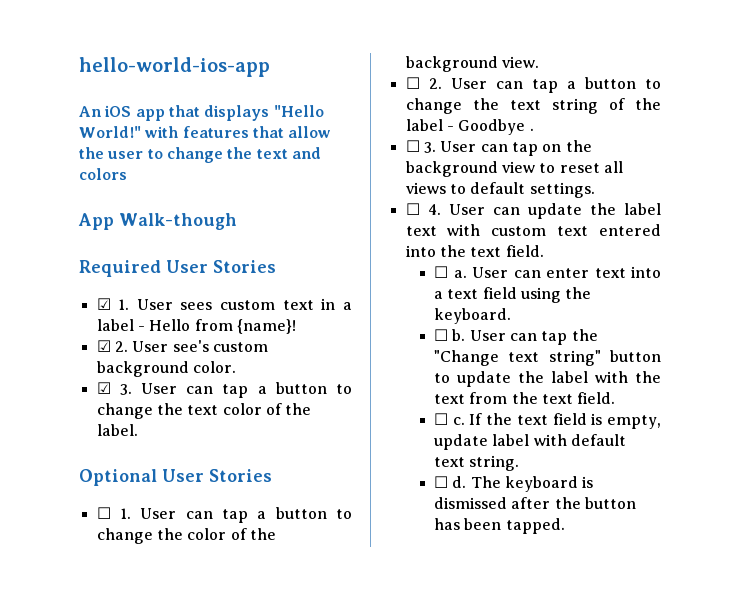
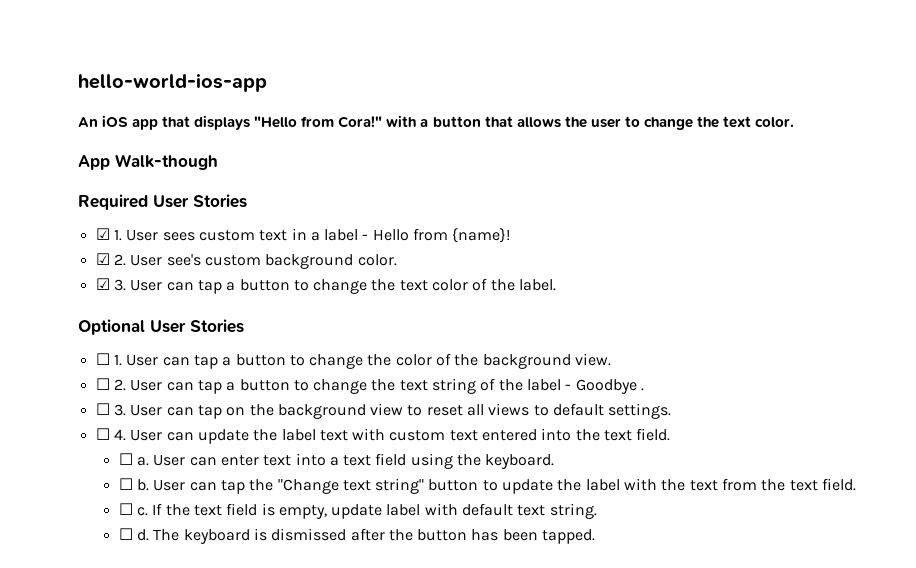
[79,126,332,138] World!" with features that allow -> [301,115,561,128] from Cora!" with a button that allows
[291,147,321,159] [79,168,127,180] and colors -> [754,117,794,127] color.

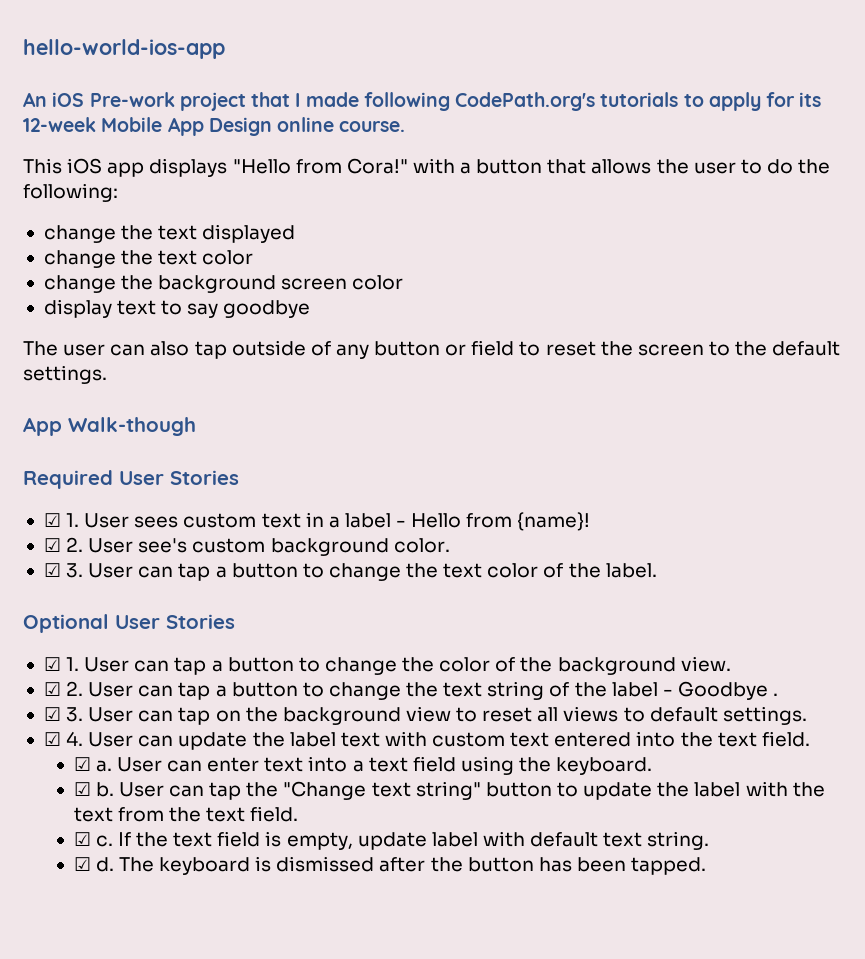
[132,116,191,130] app that -> [89,92,822,111] [23,117,406,136] [23,158,145,177] Pre-work project that I made following CodePath.org's tutorials to apply for its 12-week Mobile App Design online course. // This iOS app
[643,116,794,130] change the text color. -> [766,159,831,174] [23,183,118,202] [43,224,296,243] [43,250,254,268] [43,275,404,293] [43,299,311,318] [23,340,841,359] [23,365,107,384] do the following: // change the text displayed // change the text color // change the background screen color // display text to say goodbye // The user can also tap outside of any button or field to reset the screen to the default settings.
[95,353,110,365] ☐ -> [43,657,61,671] ☑
[95,378,110,390] ☐ -> [43,682,61,696] ☑
[95,403,110,415] ☐ -> [43,707,61,721] ☑
[95,428,110,440] ☐ -> [43,732,61,746] ☑
[118,453,133,465] ☐ -> [73,757,91,771] ☑
[118,478,133,490] ☐ -> [73,782,91,796] ☑
[118,503,133,515] ☐ -> [73,832,91,846] ☑
[118,528,133,540] ☐ -> [73,857,91,871] ☑

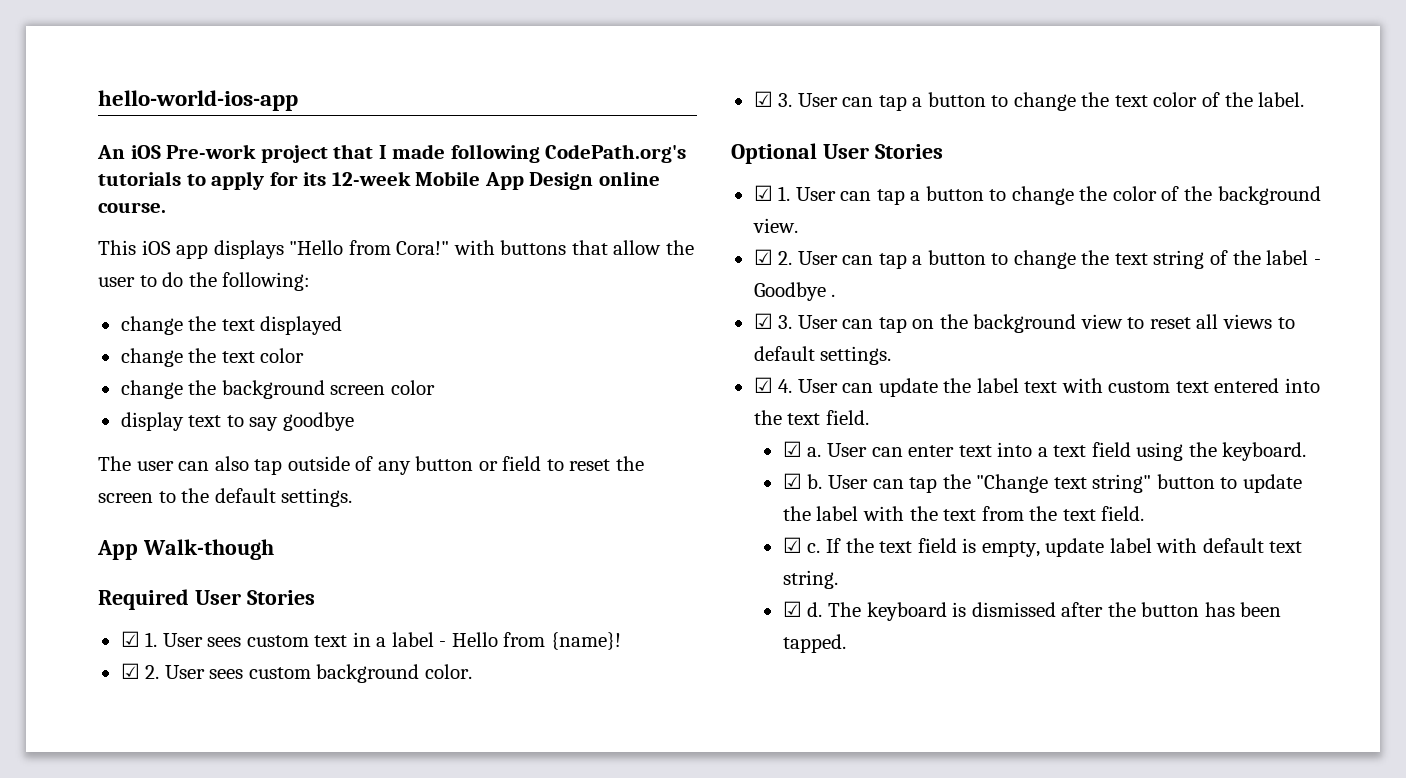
[460,159,652,174] a button that allows -> [500,240,662,255] buttons that allow
[138,538,188,553] see's -> [209,669,244,679] sees

